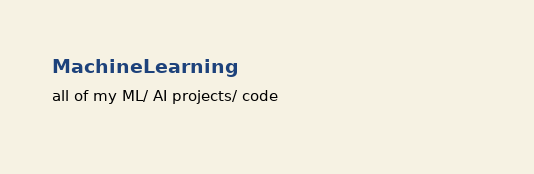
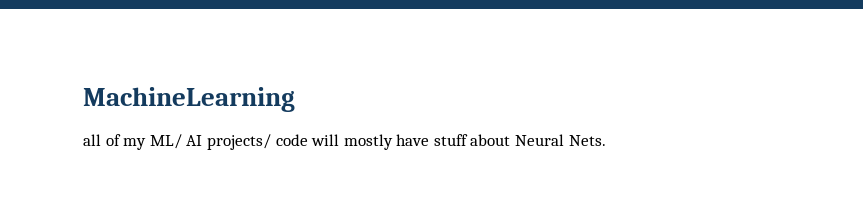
(278, 95) none -> [311,134,606,150] will mostly have stuff about Neural Nets.

